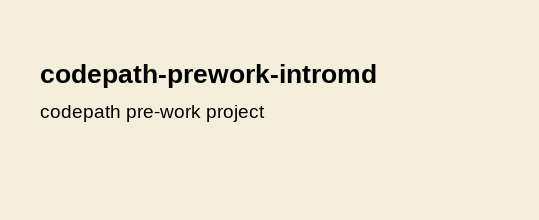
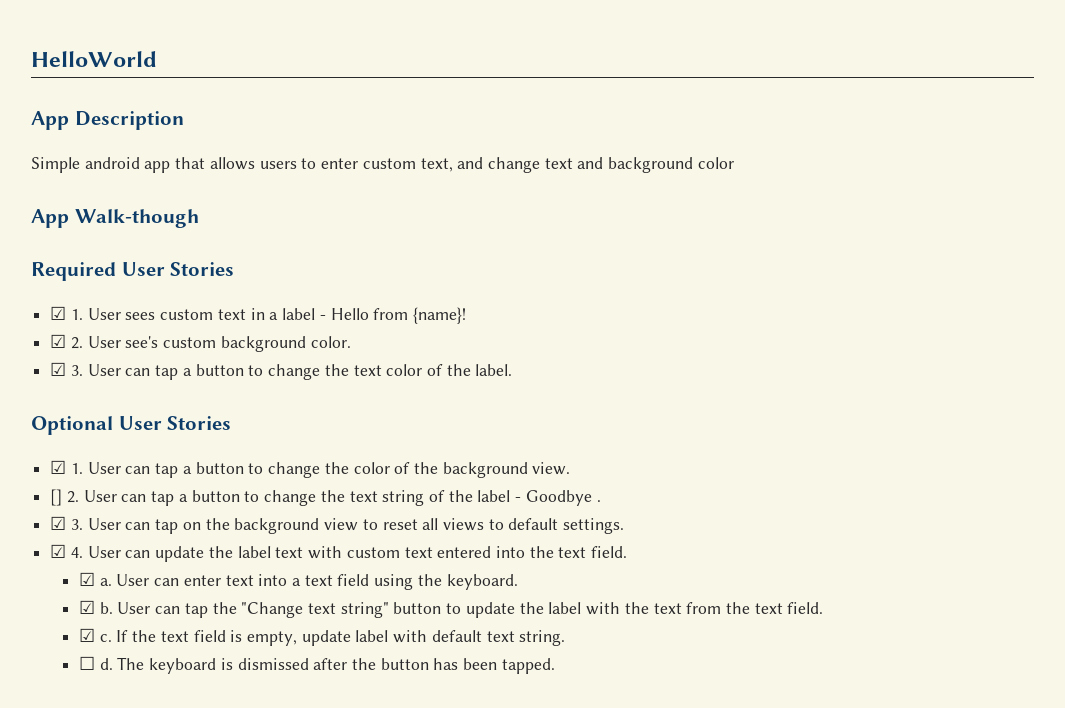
[40,64,377,88] [40,105,266,122] codepath-prework-intromd // codepath pre-work project -> [31,51,157,67] [31,111,184,130] [31,157,734,173] [31,209,199,228] [31,262,235,281] [50,306,466,324] [50,334,351,352] [50,362,513,380] [31,416,232,435] [50,460,571,478] [50,489,601,506] [50,516,625,534] [50,544,628,562] [78,572,518,590] [78,600,824,618] [78,628,566,646] [78,656,555,674] HelloWorld // App Description // Simple android app that allows users to enter custom text, and change text and background color // App Walk-though // Required User Stories // ☑ 1. User sees custom text in a label - Hello from {name}! // ☑ 2. User see's custom background color. // ☑ 3. User can tap a button to change the text color of the label. // Optional User Stories // ☑ 1. User can tap a button to change the color of the background view. // [] 2. User can tap a button to change the text string of the label - Goodbye . // ☑ 3. User can tap on the background view to reset all views to default settings. // ☑ 4. User can update the label text with custom text entered into the text field. // ☑ a. User can enter text into a text field using the keyboard. // ☑ b. User can tap the "Change text string" button to update the label with the text from the text field. // ☑ c. If the text field is empty, update label with default text string. // ☐ d. The keyboard is dismissed after the button has been tapped.

